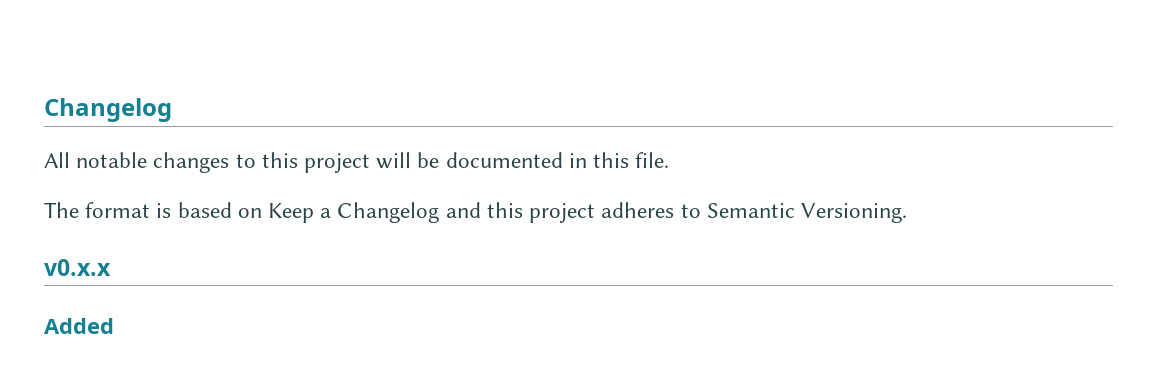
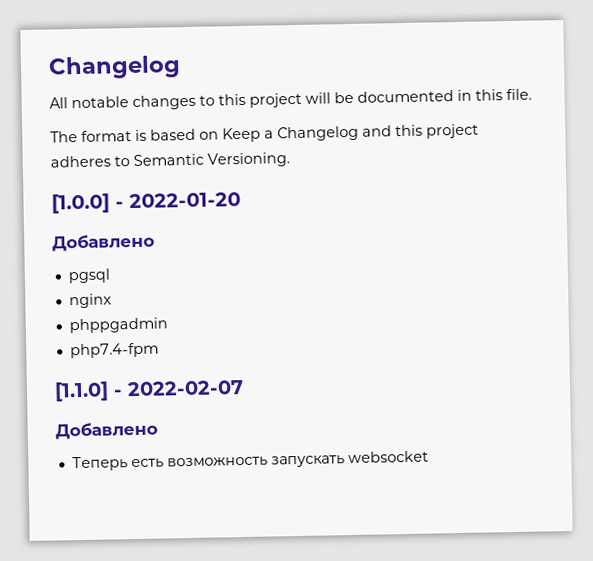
[44,259,111,276] [44,318,114,334] v0.x.x // Added -> [51,192,241,214] [52,233,155,252] [67,268,111,284] [68,293,112,309] [68,317,168,334] [69,342,159,359] [54,380,244,402] [55,421,158,440] [71,450,429,472] [1.0.0] - 2022-01-20 // Добавлено // pgsql // nginx // phppgadmin // php7.4-fpm // [1.1.0] - 2022-02-07 // Добавлено // Теперь есть возможность запускать websocket

